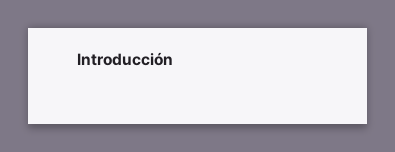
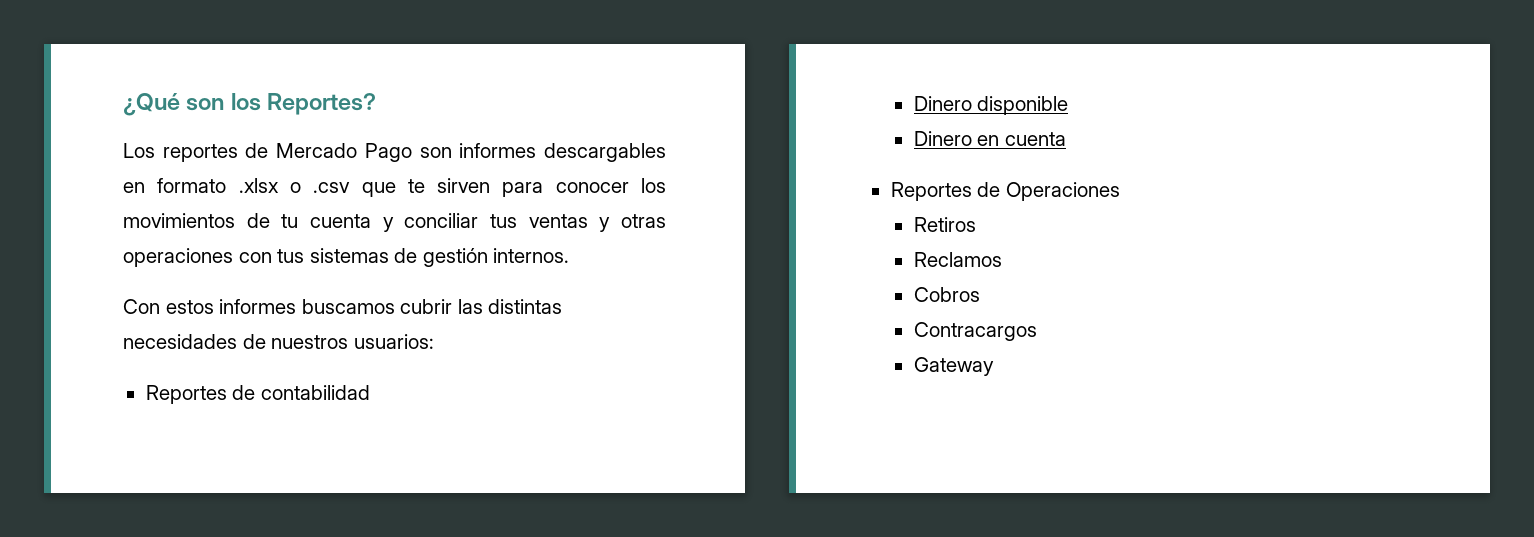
[77,52,173,66] Introducción -> [123,93,377,116] [123,143,666,162] [123,178,667,197] [123,213,667,232] [123,248,570,267] [123,299,563,314] [123,334,434,349] [145,385,370,404] [913,96,1069,115] [913,131,1066,146] [890,182,1120,201] [913,217,976,232] [913,252,1002,267] [913,287,980,302] [913,322,1037,341] [913,357,994,376] ¿Qué son los Reportes? // Los reportes de Mercado Pago son informes descargables en formato .xlsx o .csv que te sirven para conocer los movimientos de tu cuenta y conciliar tus ventas y otras operaciones con tus sistemas de gestión internos. // Con estos informes buscamos cubrir las distintas necesidades de nuestros usuarios: // Reportes de contabilidad // Dinero disponible // Dinero en cuenta // Reportes de Operaciones // Retiros // Reclamos // Cobros // Contracargos // Gateway

